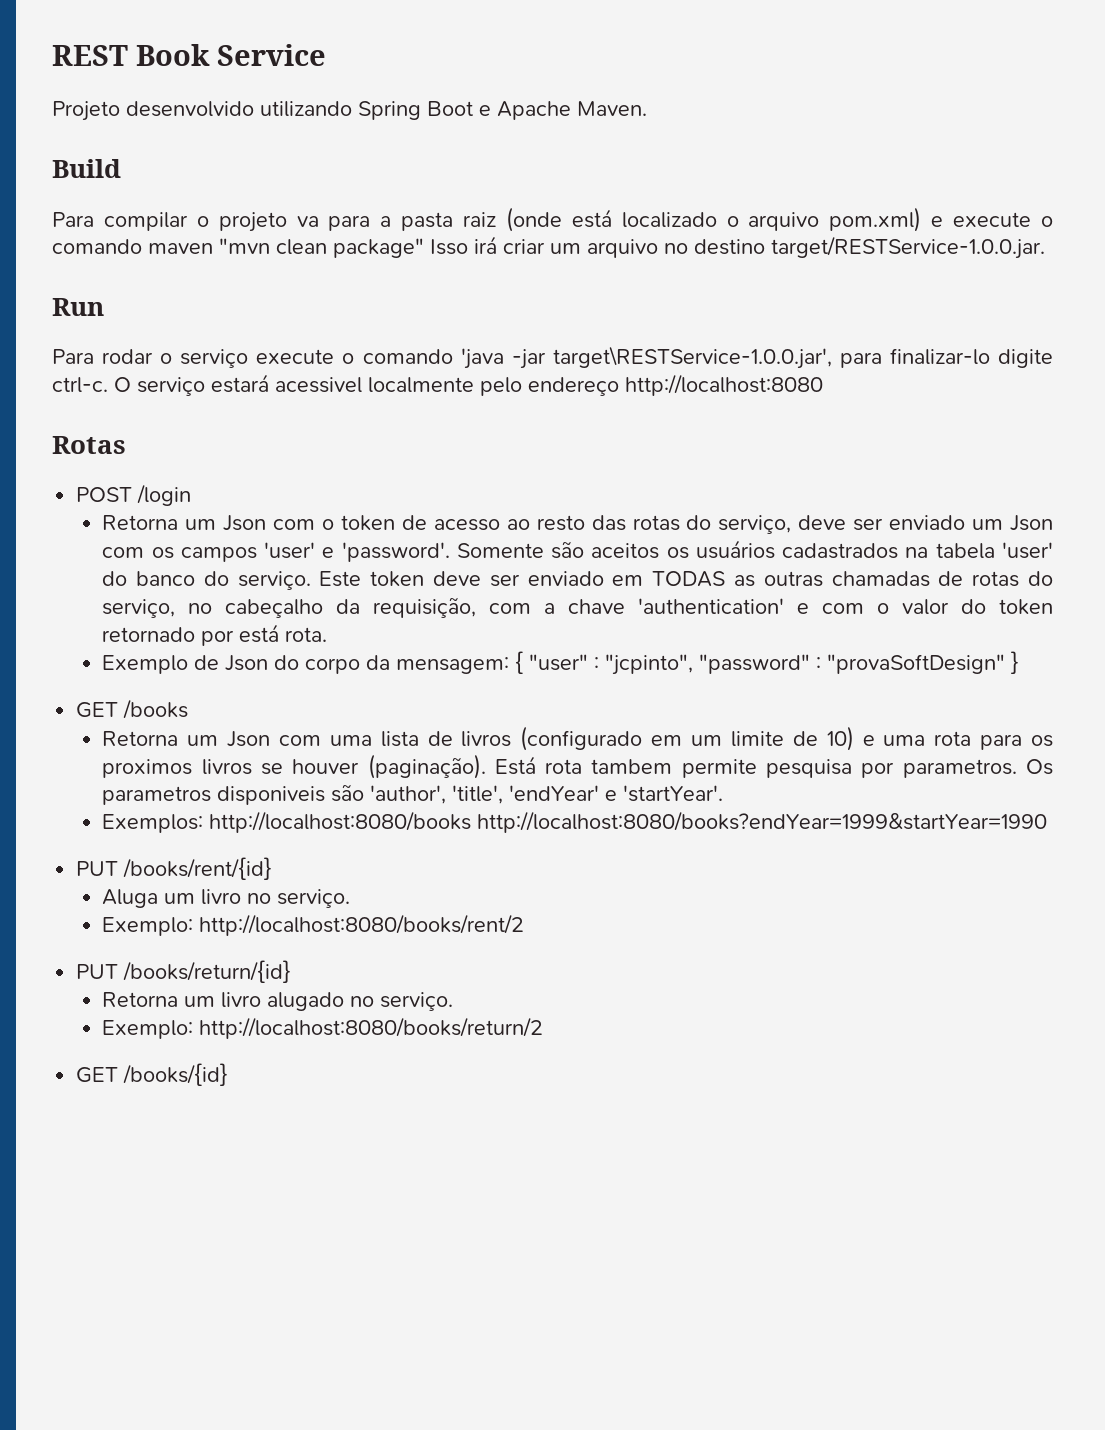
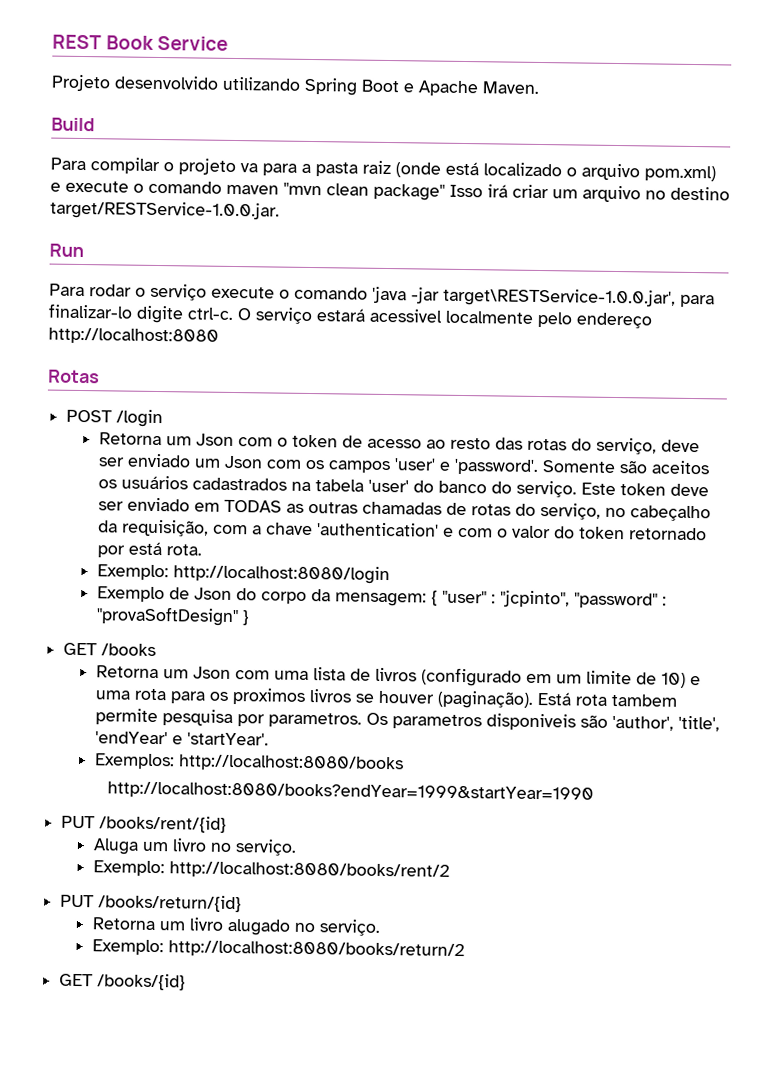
(328, 634) none -> [96,564,390,585] // Exemplo: http://localhost:8080/login
(472, 822) none -> (404, 763) //

